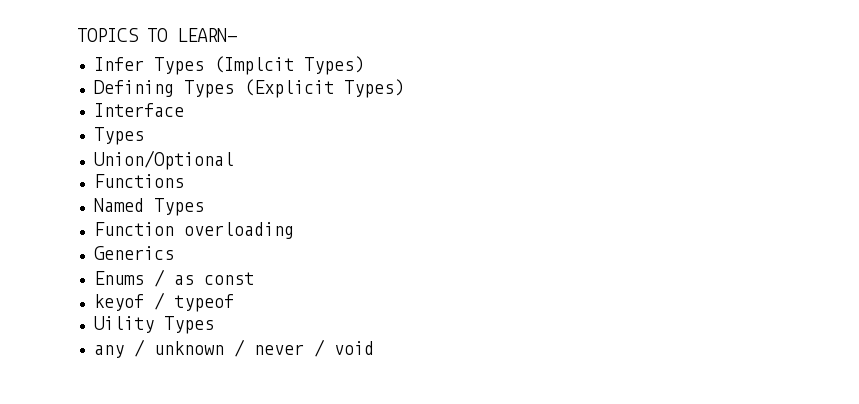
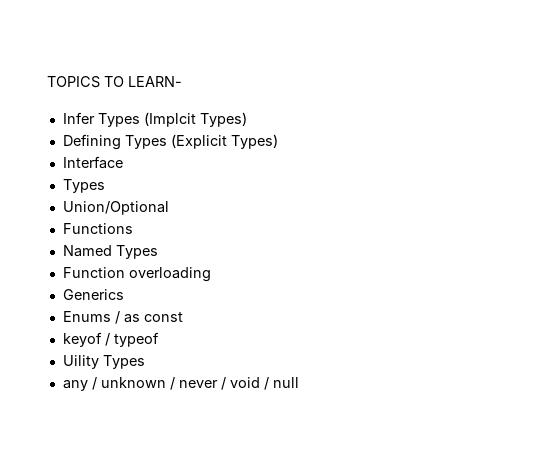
(374, 348) none -> [263,377,299,390] / null

